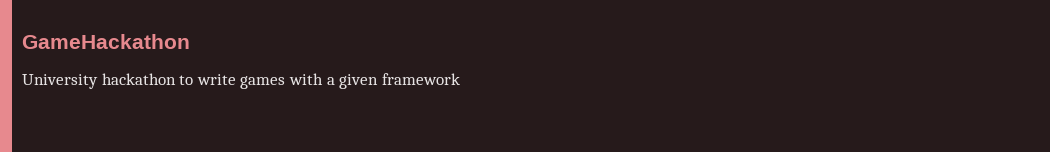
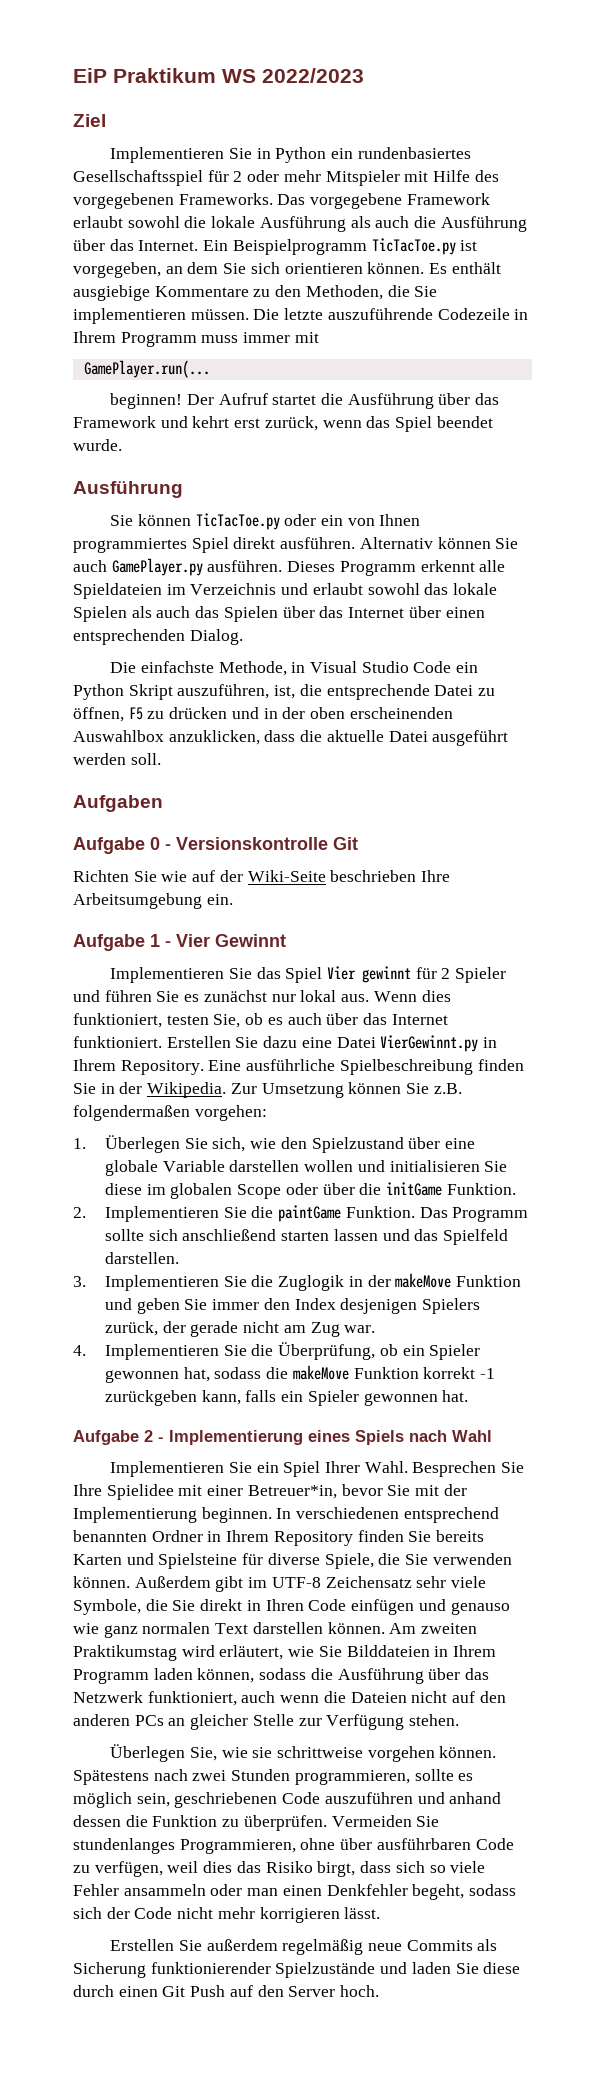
[22,34,190,49] [22,73,460,89] GameHackathon // University hackathon to write games with a given framework -> [73,68,364,83] [73,114,106,127] [110,147,471,163] [73,170,499,186] [73,193,490,209] [73,216,527,232] [73,238,478,255] [73,262,501,278] [73,285,438,301] [73,308,529,324] [73,331,319,347] [83,360,210,378] [110,393,500,409] [73,416,493,432] [73,439,122,451] [73,481,183,498] [110,513,421,530] [73,537,519,553] [73,558,506,576] [73,583,498,599] [73,606,485,622] [73,629,243,645] [110,661,479,676] [73,684,496,700] [73,707,453,722] [73,730,509,746] [73,753,161,765] [73,795,163,812] [73,837,358,854] [73,870,451,882] [73,893,233,909] [73,934,286,951] [110,966,507,983] [73,990,451,1002] [73,1013,448,1028] [73,1035,498,1052] [73,1059,524,1075] [73,1082,462,1098] [73,1105,267,1121] [73,1135,476,1153] [105,1160,508,1176] [105,1182,516,1199] [73,1205,529,1222] [105,1229,509,1245] [105,1252,180,1264] [73,1273,522,1291] [105,1298,481,1314] [105,1321,376,1337] [73,1342,481,1360] [105,1365,496,1383] [105,1390,469,1406] [73,1430,492,1445] [110,1461,525,1477] [73,1484,467,1500] [73,1507,499,1523] [73,1530,485,1546] [73,1553,512,1569] [73,1576,487,1592] [73,1599,510,1615] [73,1622,478,1638] [73,1645,497,1661] [73,1668,490,1684] [73,1691,506,1706] [73,1714,460,1730] [110,1744,497,1762] [73,1769,474,1785] [73,1792,502,1808] [73,1815,440,1831] [73,1838,514,1854] [73,1861,486,1877] [73,1884,517,1900] [73,1907,381,1923] [110,1939,498,1955] [73,1962,521,1978] [73,1985,380,1997] EiP Praktikum WS 2022/2023 // Ziel // Implementieren Sie in Python ein rundenbasiertes Gesellschaftsspiel für 2 oder mehr Mitspieler mit Hilfe des vorgegebenen Frameworks. Das vorgegebene Framework erlaubt sowohl die lokale Ausführung als auch die Ausführung über das Internet. Ein Beispielprogramm TicTacToe.py ist vorgegeben, an dem Sie sich orientieren können. Es enthält ausgiebige Kommentare zu den Methoden, die Sie implementieren müssen. Die letzte auszuführende Codezeile in Ihrem Programm muss immer mit // GamePlayer.run(... // beginnen! Der Aufruf startet die Ausführung über das Framework und kehrt erst zurück, wenn das Spiel beendet wurde. // Ausführung // Sie können TicTacToe.py oder ein von Ihnen programmiertes Spiel direkt ausführen. Alternativ können Sie auch GamePlayer.py ausführen. Dieses Programm erkennt alle Spieldateien im Verzeichnis und erlaubt sowohl das lokale Spielen als auch das Spielen über das Internet über einen entsprechenden Dialog. // Die einfachste Methode, in Visual Studio Code ein Python Skript auszuführen, ist, die entsprechende Datei zu öffnen, F5 zu drücken und in der oben erscheinenden Auswahlbox anzuklicken, dass die aktuelle Datei ausgeführt werden soll. // Aufgaben // Aufgabe 0 - Versionskontrolle Git // Richten Sie wie auf der Wiki-Seite beschrieben Ihre Arbeitsumgebung ein. // Aufgabe 1 - Vier Gewinnt // Implementieren Sie das Spiel Vier gewinnt für 2 Spieler und führen Sie es zunächst nur lokal aus. Wenn dies funktioniert, testen Sie, ob es auch über das Internet funktioniert. Erstellen Sie dazu eine Datei VierGewinnt.py in Ihrem Repository. Eine ausführliche Spielbeschreibung finden Sie in der Wikipedia. Zur Umsetzung können Sie z.B. folgendermaßen vorgehen: // 1. Überlegen Sie sich, wie den Spielzustand über eine globale Variable darstellen wollen und initialisieren Sie diese im globalen Scope oder über die initGame Funktion. // 2. Implementieren Sie die paintGame Funktion. Das Programm sollte sich anschließend starten lassen und das Spielfeld darstellen. // 3. Implementieren Sie die Zuglogik in der makeMove Funktion und geben Sie immer den Index desjenigen Spielers zurück, der gerade nicht am Zug war. // 4. Implementieren Sie die Überprüfung, ob ein Spieler gewonnen hat, sodass die makeMove Funktion korrekt -1 zurückgeben kann, falls ein Spieler gewonnen hat. // Aufgabe 2 - Implementierung eines Spiels nach Wahl // Implementieren Sie ein Spiel Ihrer Wahl. Besprechen Sie Ihre Spielidee mit einer Betreuer*in, bevor Sie mit der Implementierung beginnen. In verschiedenen entsprechend benannten Ordner in Ihrem Repository finden Sie bereits Karten und Spielsteine für diverse Spiele, die Sie verwenden können. Außerdem gibt im UTF-8 Zeichensatz sehr viele Symbole, die Sie direkt in Ihren Code einfügen und genauso wie ganz normalen Text darstellen können. Am zweiten Praktikumstag wird erläutert, wie Sie Bilddateien in Ihrem Programm laden können, sodass die Ausführung über das Netzwerk funktioniert, auch wenn die Dateien nicht auf den anderen PCs an gleicher Stelle zur Verfügung stehen. // Überlegen Sie, wie sie schrittweise vorgehen können. Spätestens nach zwei Stunden programmieren, sollte es möglich sein, geschriebenen Code auszuführen und anhand dessen die Funktion zu überprüfen. Vermeiden Sie stundenlanges Programmieren, ohne über ausführbaren Code zu verfügen, weil dies das Risiko birgt, dass sich so viele Fehler ansammeln oder man einen Denkfehler begeht, sodass sich der Code nicht mehr korrigieren lässt. // Erstellen Sie außerdem regelmäßig neue Commits als Sicherung funktionierender Spielzustände und laden Sie diese durch einen Git Push auf den Server hoch.

